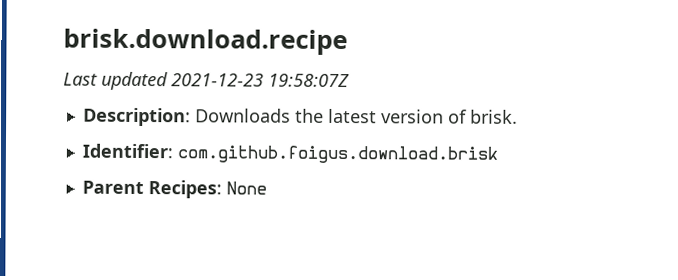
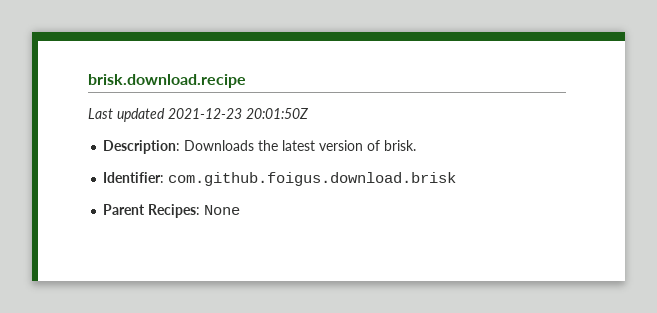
[268,73,350,88] 19:58:07Z -> [246,108,309,119] 20:01:50Z

